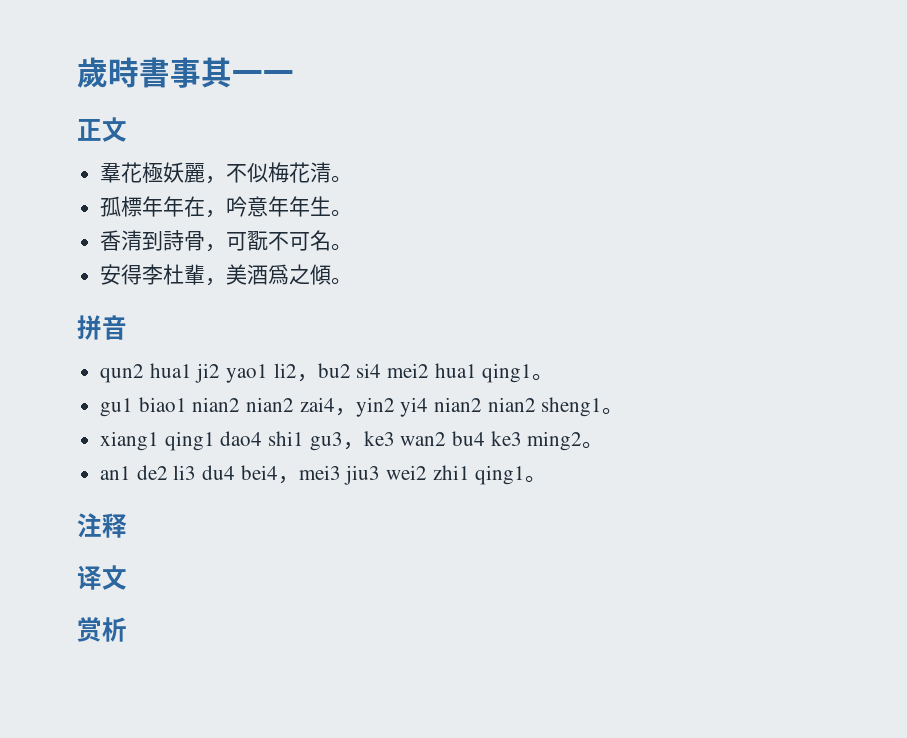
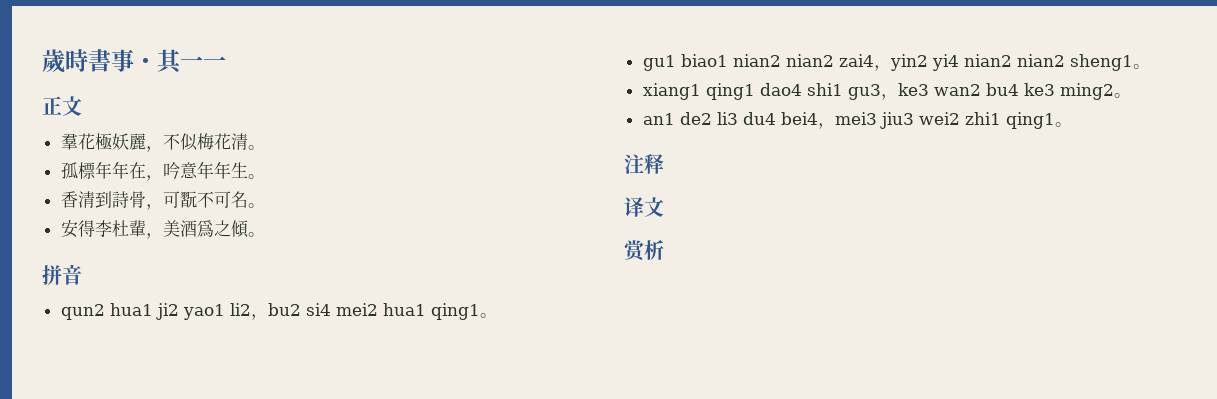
(201, 72) none -> [134,57,157,69] ・

